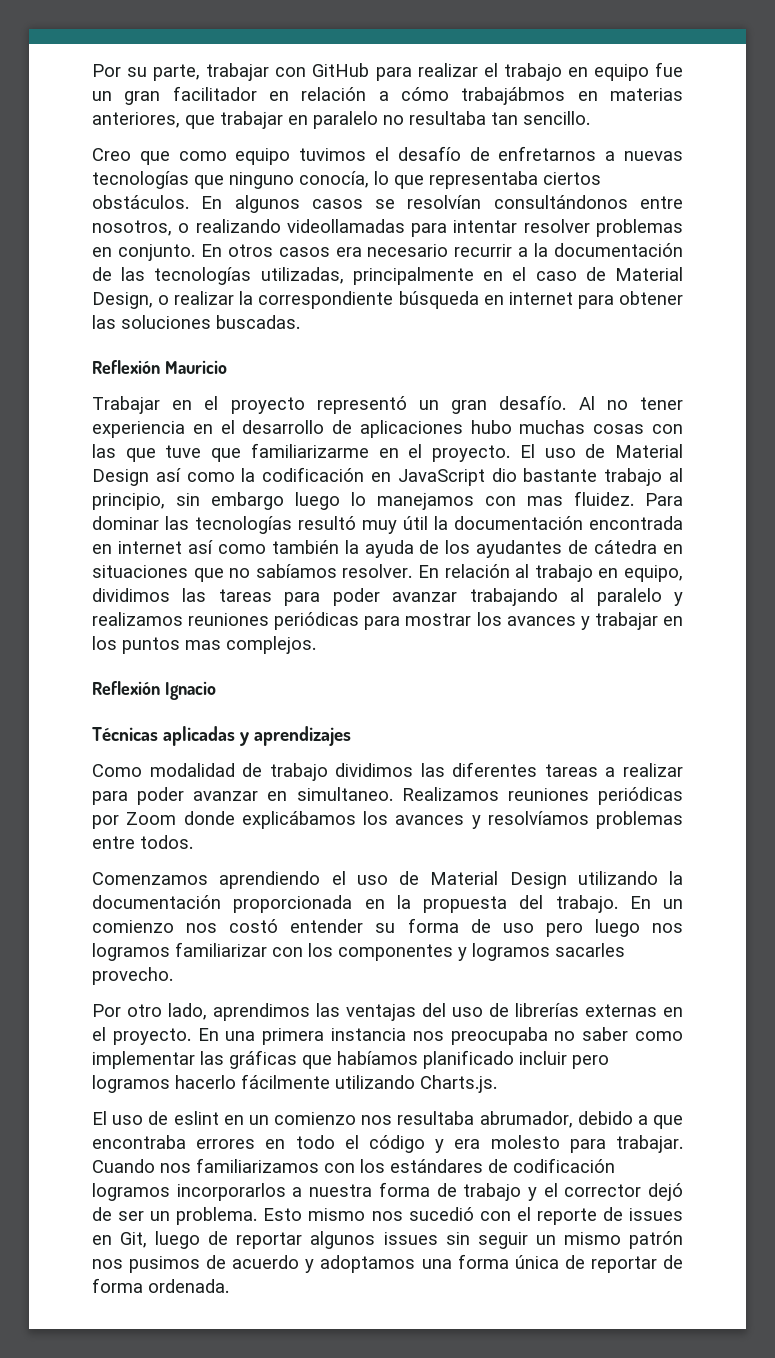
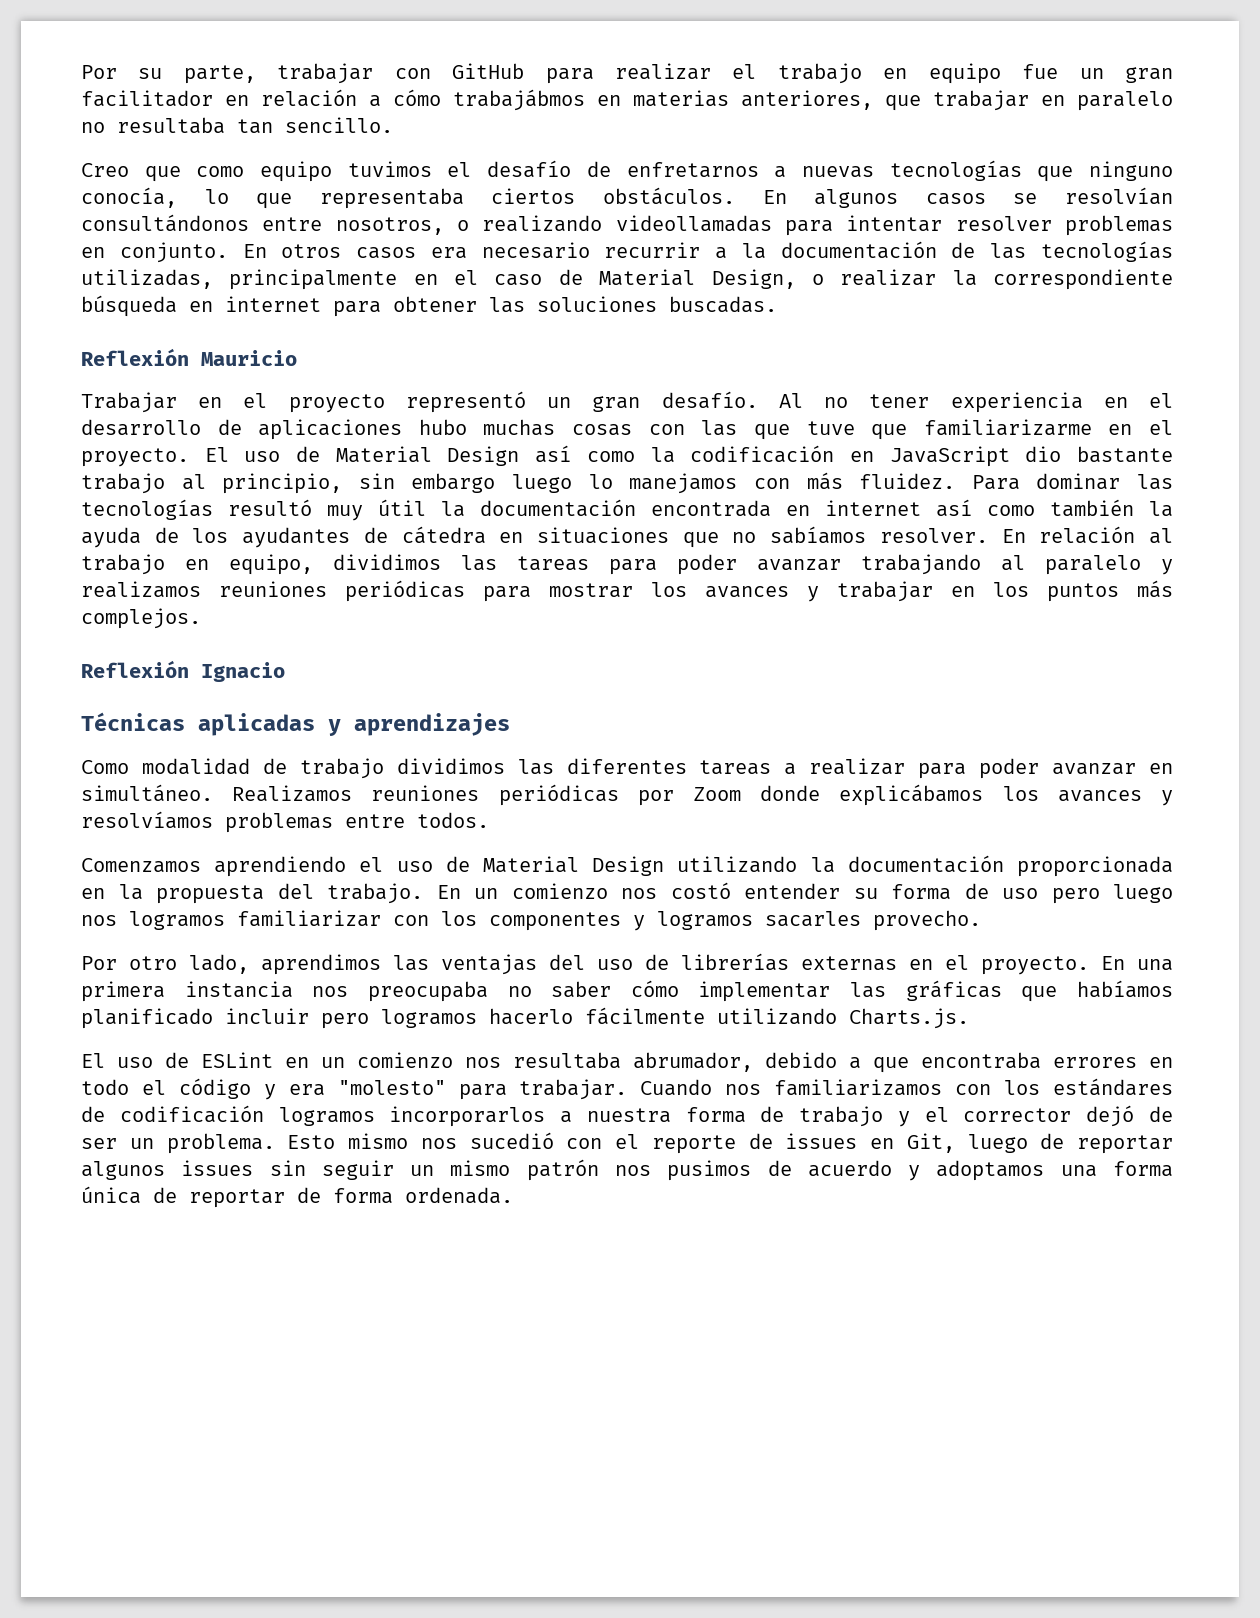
[527,496,563,506] mas -> [806,472,843,490] más
[185,640,221,650] mas -> [1137,580,1173,598] más
[296,787,393,801] simultaneo. -> [81,784,213,802] simultáneo.
[635,1031,683,1041] como -> [630,980,679,997] cómo
[173,1111,219,1125] eslint -> [201,1052,273,1068] ESLint
[490,1135,560,1149] molesto -> [337,1080,446,1095] "molesto"

